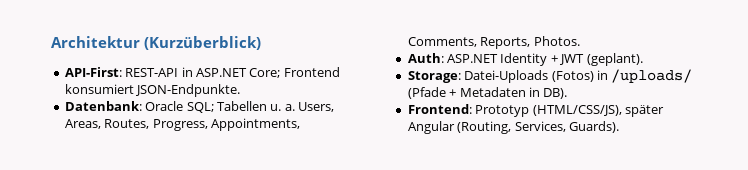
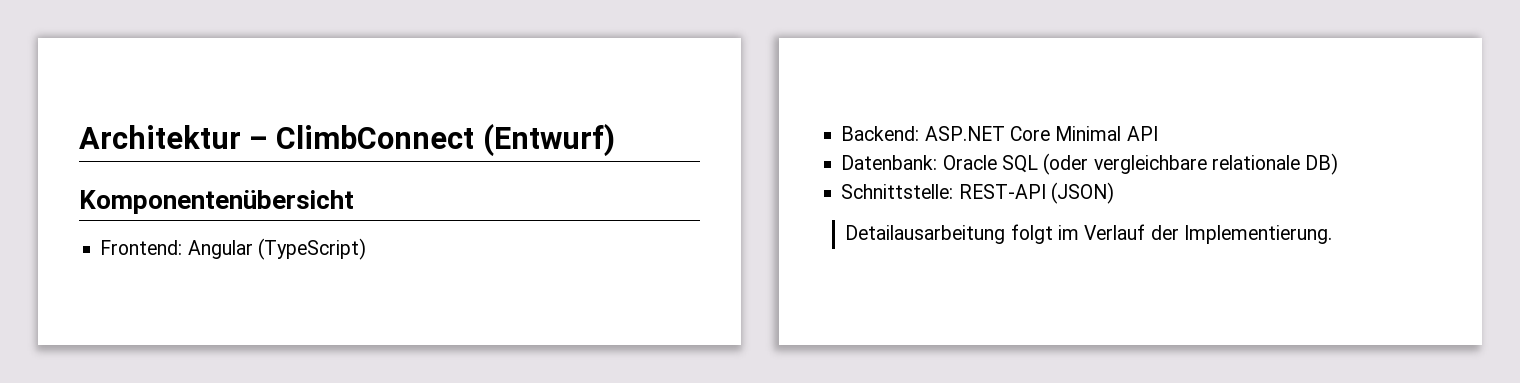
[144,36,261,50] [64,67,340,78] [64,84,241,97] [64,101,334,113] [64,118,300,131] [407,36,580,49] [407,53,643,66] [407,69,693,83] [407,87,568,99] [407,104,664,117] [407,121,619,134] (Kurzüberblick) // API-First: REST-API in ASP.NET Core; Frontend konsumiert JSON-Endpunkte. // Datenbank: Oracle SQL; Tabellen u. a. Users, Areas, Routes, Progress, Appointments, Comments, Reports, Photos. // Auth: ASP.NET Identity + JWT (geplant). // Storage: Datei-Uploads (Fotos) in /uploads/ (Pfade + Metadaten in DB). // Frontend: Prototyp (HTML/CSS/JS), später Angular (Routing, Services, Guards). -> [249,124,615,157] [79,190,354,214] [100,238,366,260] [841,126,1158,141] [841,153,1339,175] [841,182,1114,204] [845,224,1332,244] – ClimbConnect (Entwurf) // Komponentenübersicht // Frontend: Angular (TypeScript) // Backend: ASP.NET Core Minimal API // Datenbank: Oracle SQL (oder vergleichbare relationale DB) // Schnittstelle: REST-API (JSON) // Detailausarbeitung folgt im Verlauf der Implementierung.

